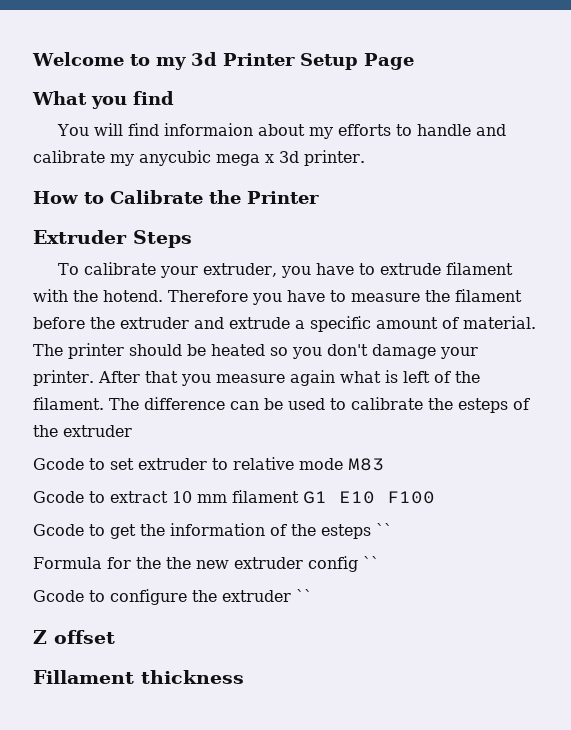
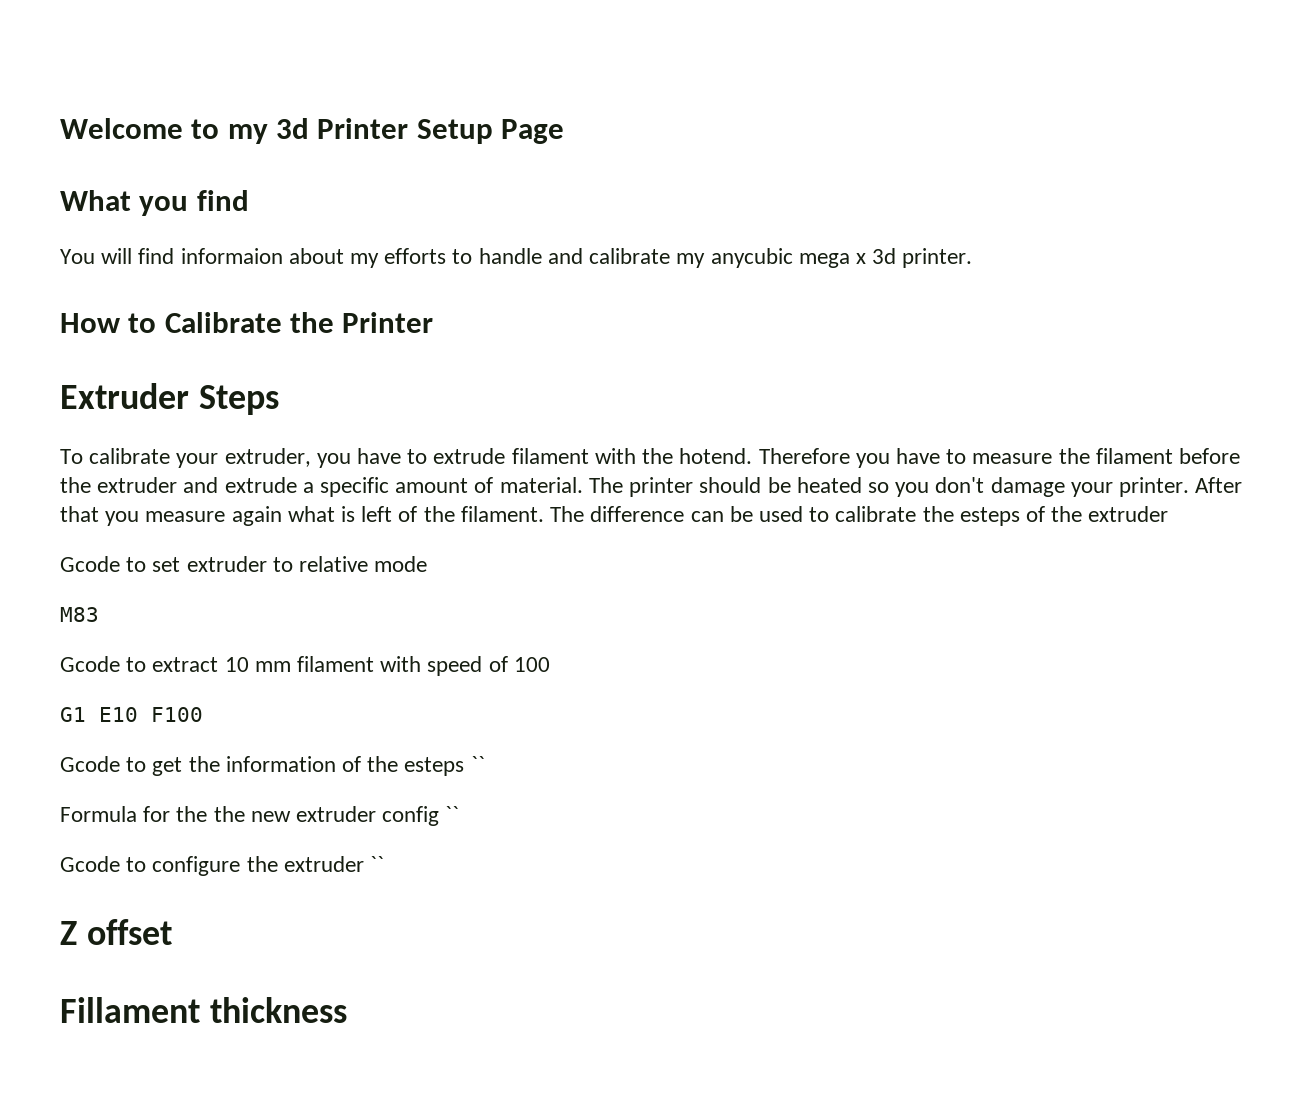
(343, 464) none -> (428, 564) //
(299, 496) none -> [380,656,550,676] with speed of 100 //

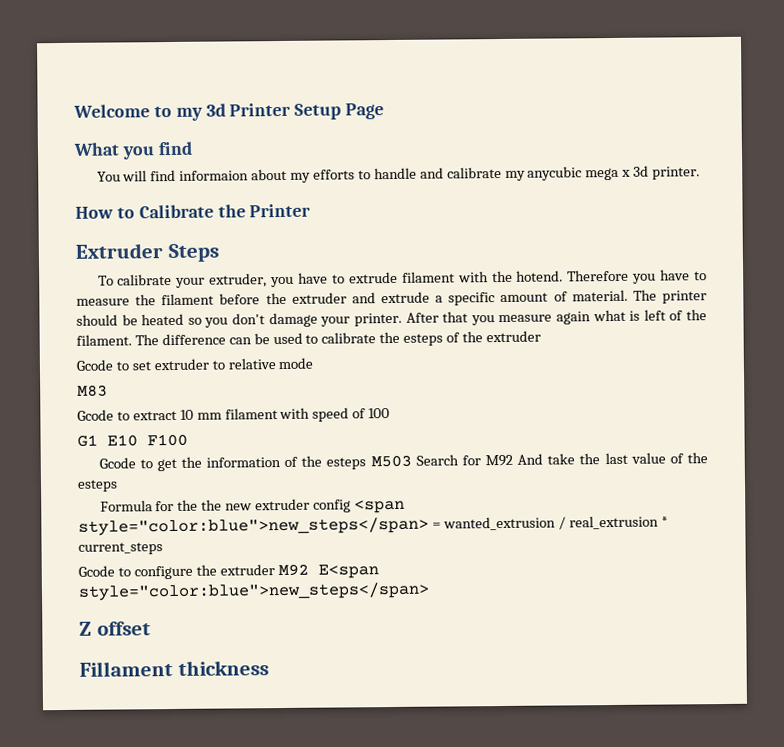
[470,756,485,772] `` -> [370,452,709,468] [77,479,118,492] M503 Search for M92 And take the last value of the esteps
[445,806,460,822] `` -> [353,499,405,514] [78,515,668,536] [78,542,163,555] <span style="color:blue">new_steps</span> = wanted_extrusion / real_extrusion * current_steps
[370,856,385,872] `` -> [277,563,379,579] [78,581,430,601] M92 E<span style="color:blue">new_steps</span>

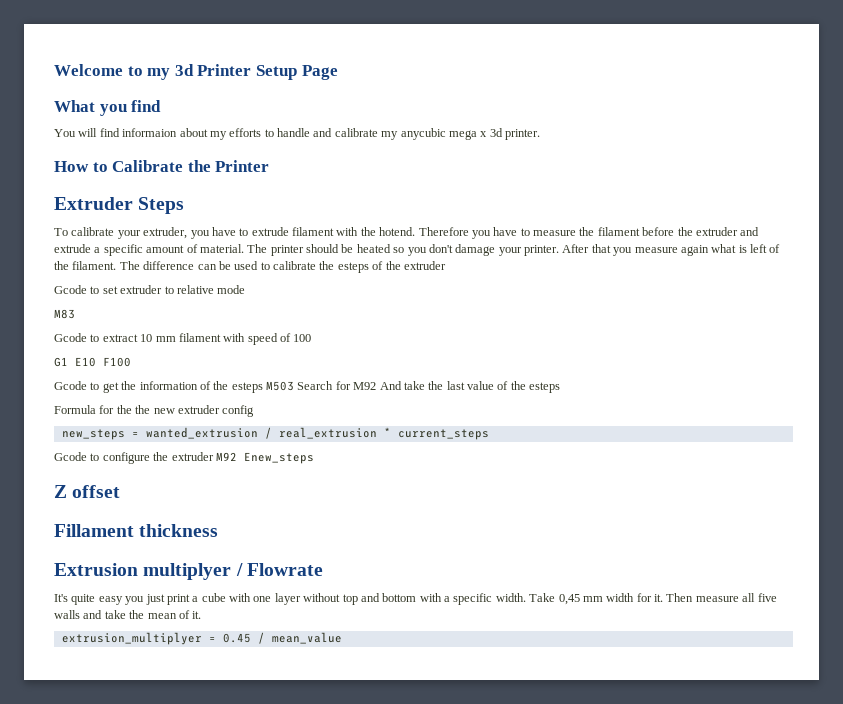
[353,499,405,514] [78,516,429,536] <span style="color:blue">new_steps</span> -> [61,429,125,440] // new_steps
[317,564,379,579] [78,581,430,601] E<span style="color:blue">new_steps</span> -> [243,452,314,464] Enew_steps
(269, 668) none -> [54,563,323,580] [54,593,777,605] [54,610,202,619] [61,632,342,645] // Extrusion multiplyer / Flowrate // It's quite easy you just print a cube with one layer without top and bottom with a specific width. Take 0,45 mm width for it. Then measure all five walls and take the mean of it. // extrusion_multiplyer = 0.45 / mean_value

